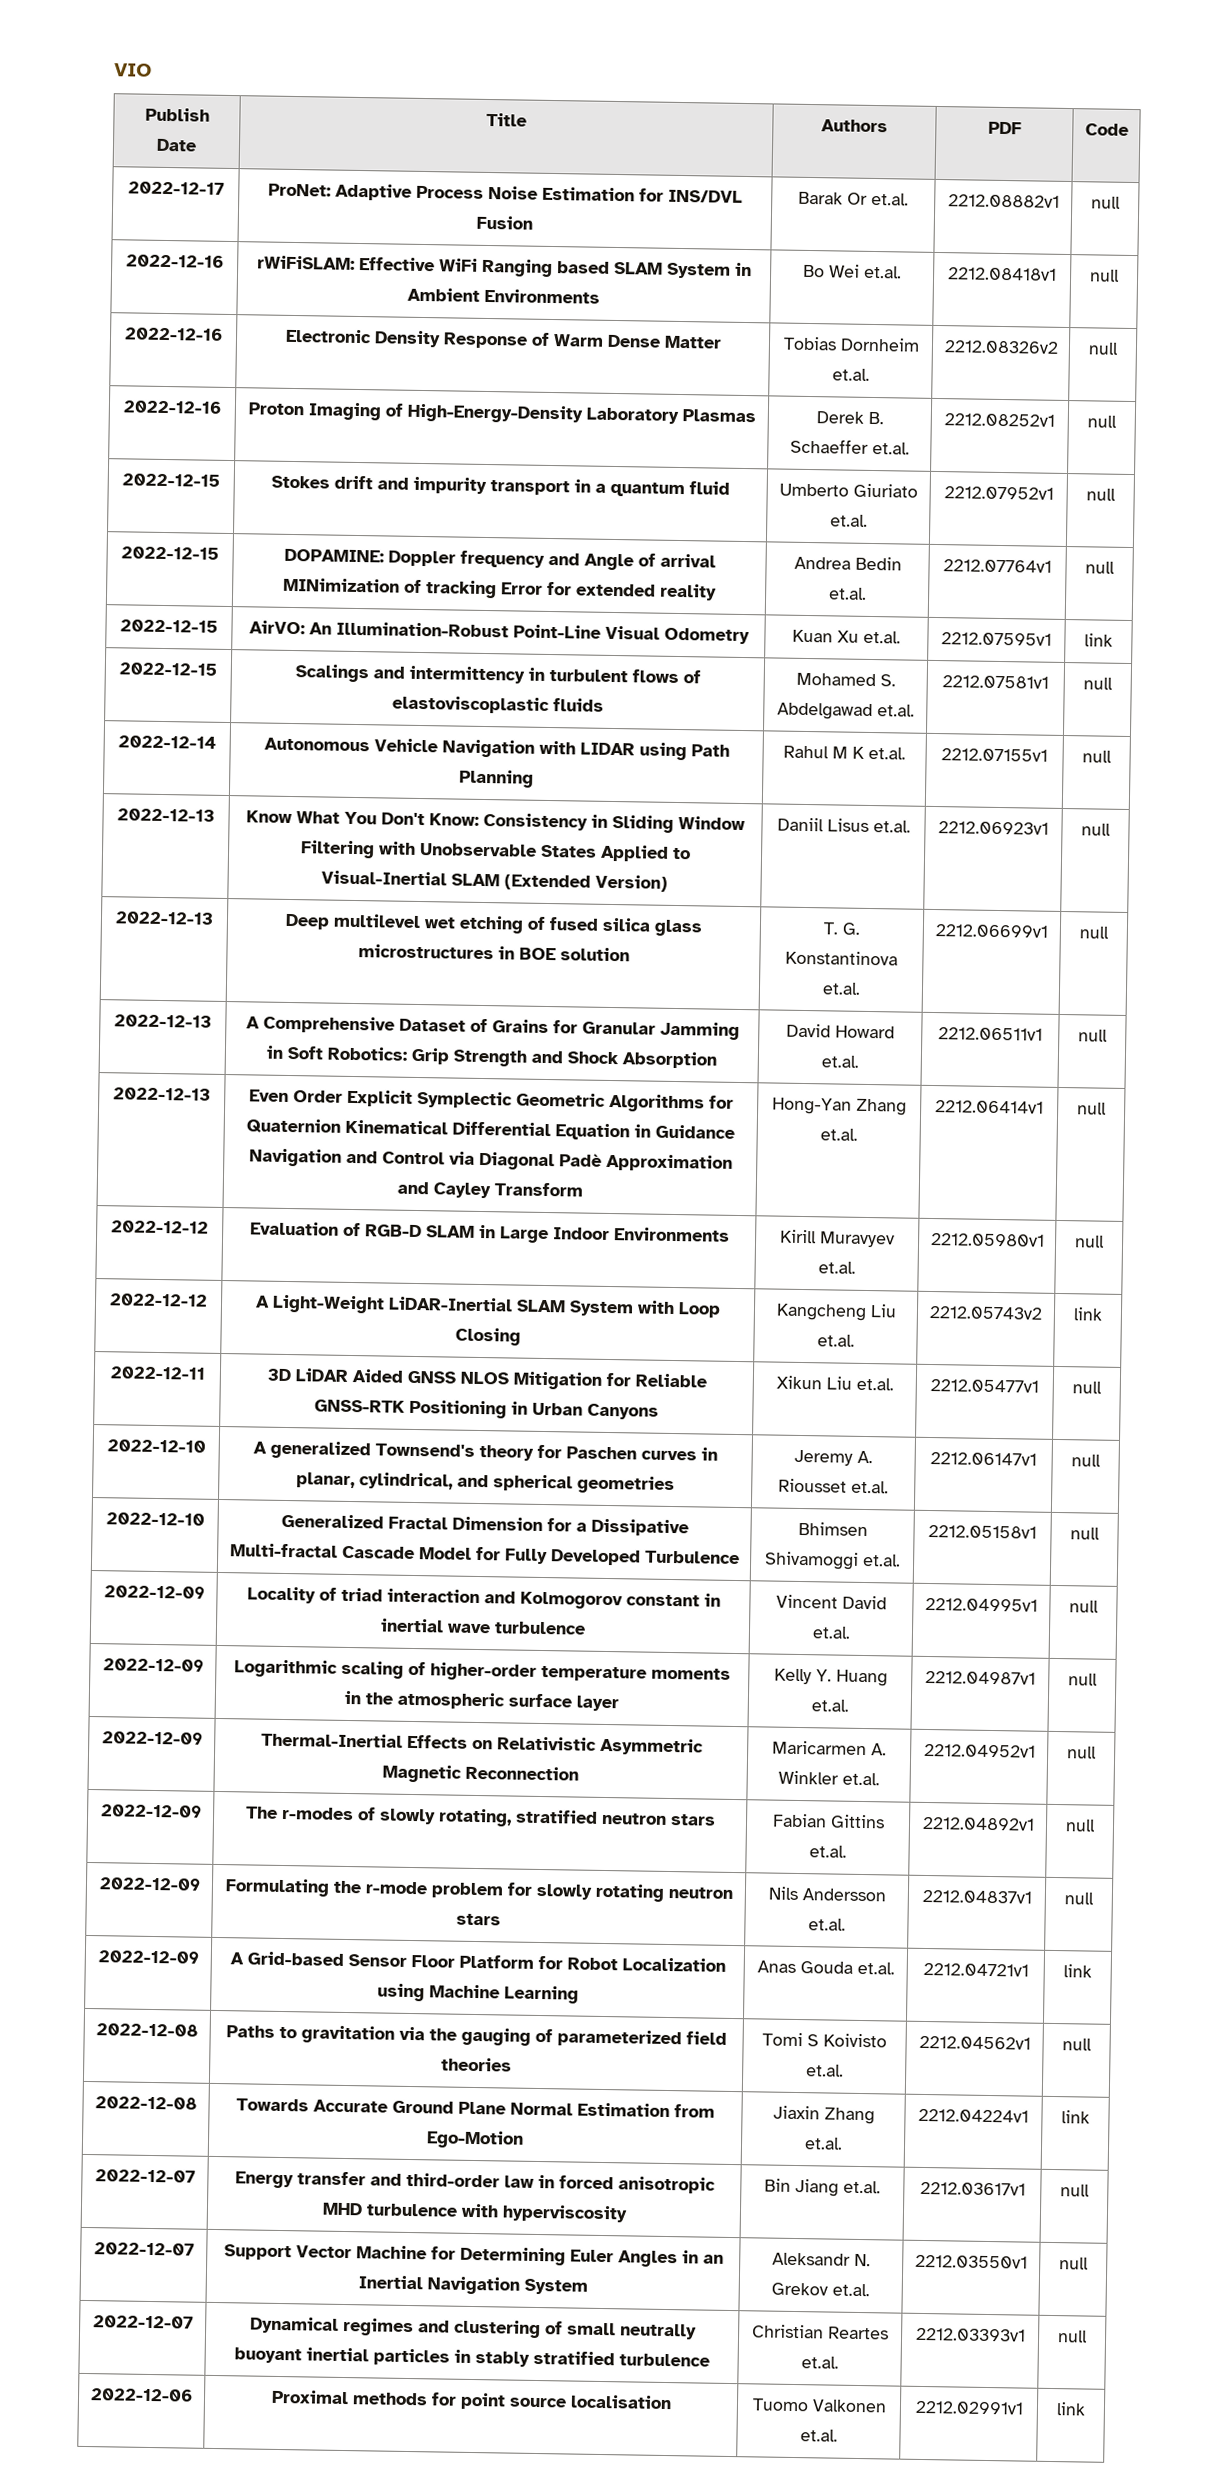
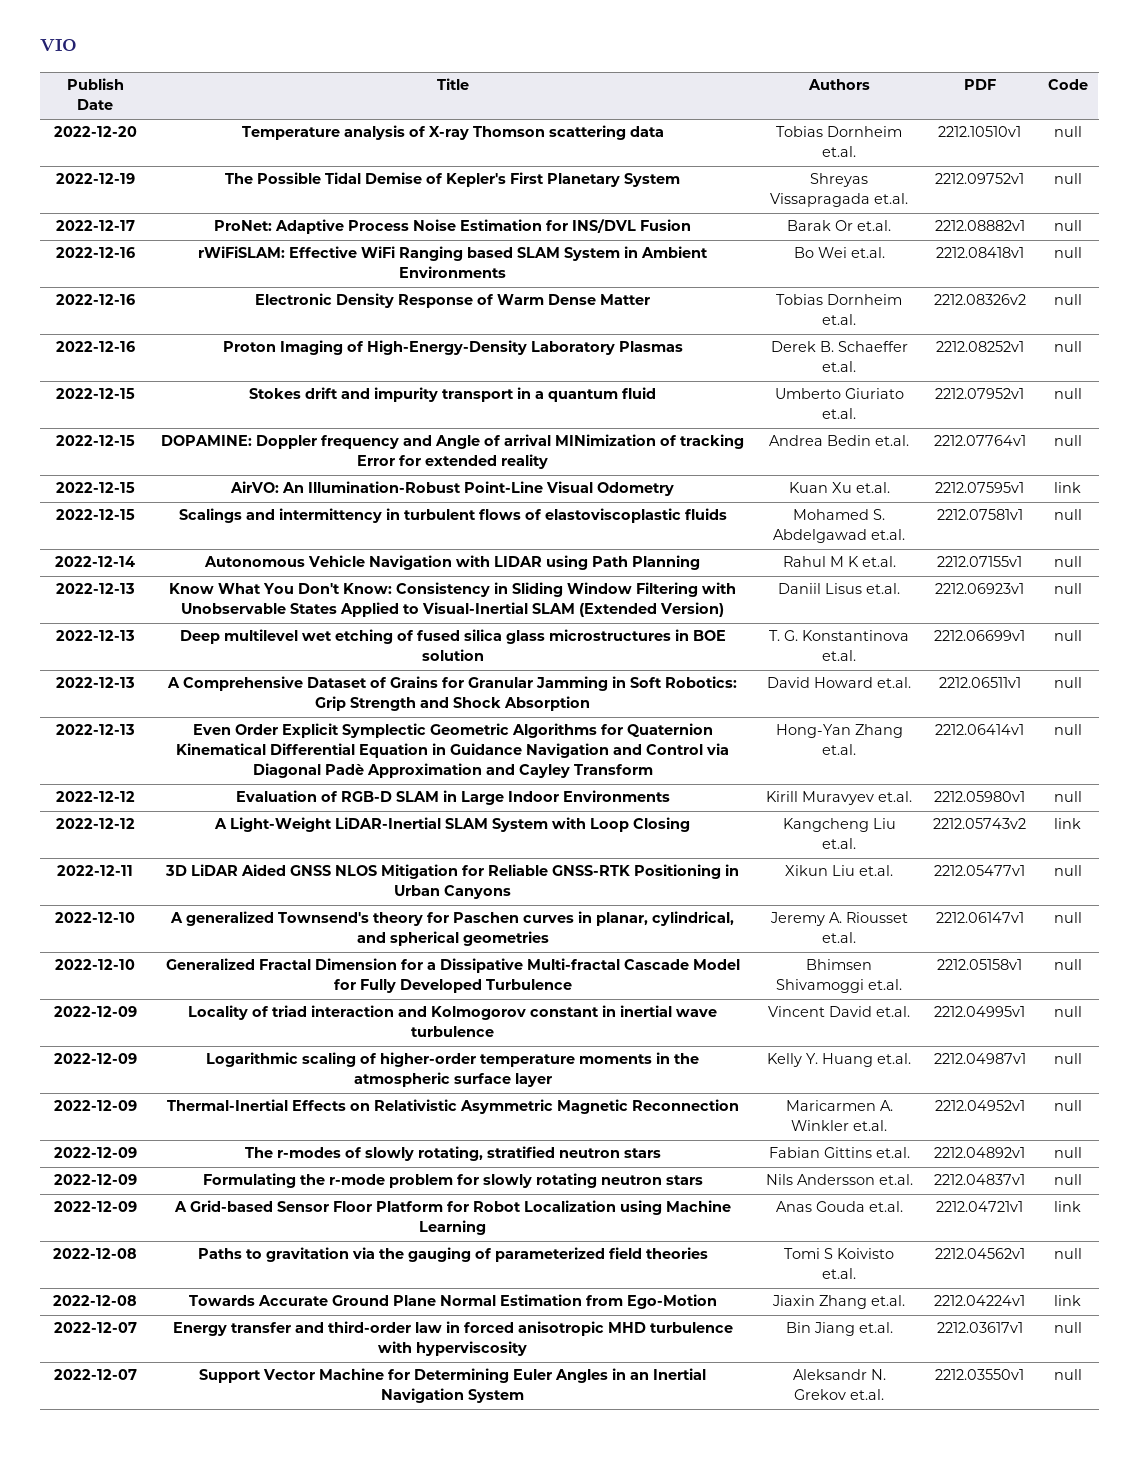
(1129, 129) none -> [53,126,137,137] [241,125,664,140] [776,126,902,137] [822,146,856,157] [938,126,1021,137] [1053,126,1082,137] [55,173,135,184] [225,172,680,187] [810,173,868,187] [770,193,908,207] [935,173,1024,184] [1053,173,1082,184] // 2022-12-20 | Temperature analysis of X-ray Thomson scattering data | Tobias Dornheim et.al. | 2212.10510v1 | null // 2022-12-19 | The Possible Tidal Demise of Kepler's First Planetary System | Shreyas Vissapragada et.al. | 2212.09752v1 | null
[92,2315,194,2329] [249,2316,697,2340] [233,2347,710,2367] [752,2324,889,2340] [800,2356,839,2369] [915,2327,1026,2342] [1057,2330,1088,2343] [90,2388,193,2402] [270,2389,672,2410] [751,2398,887,2413] [799,2429,838,2442] [914,2400,1024,2415] [1056,2402,1086,2416] // 2022-12-07 | Dynamical regimes and clustering of small neutrally buoyant inertial particles in stably stratified turbulence | Christian Reartes et.al. | 2212.03393v1 | null // 2022-12-06 | Proximal methods for point source localisation | Tuomo Valkonen et.al. | 2212.02991v1 | link -> (1082, 1374) none

